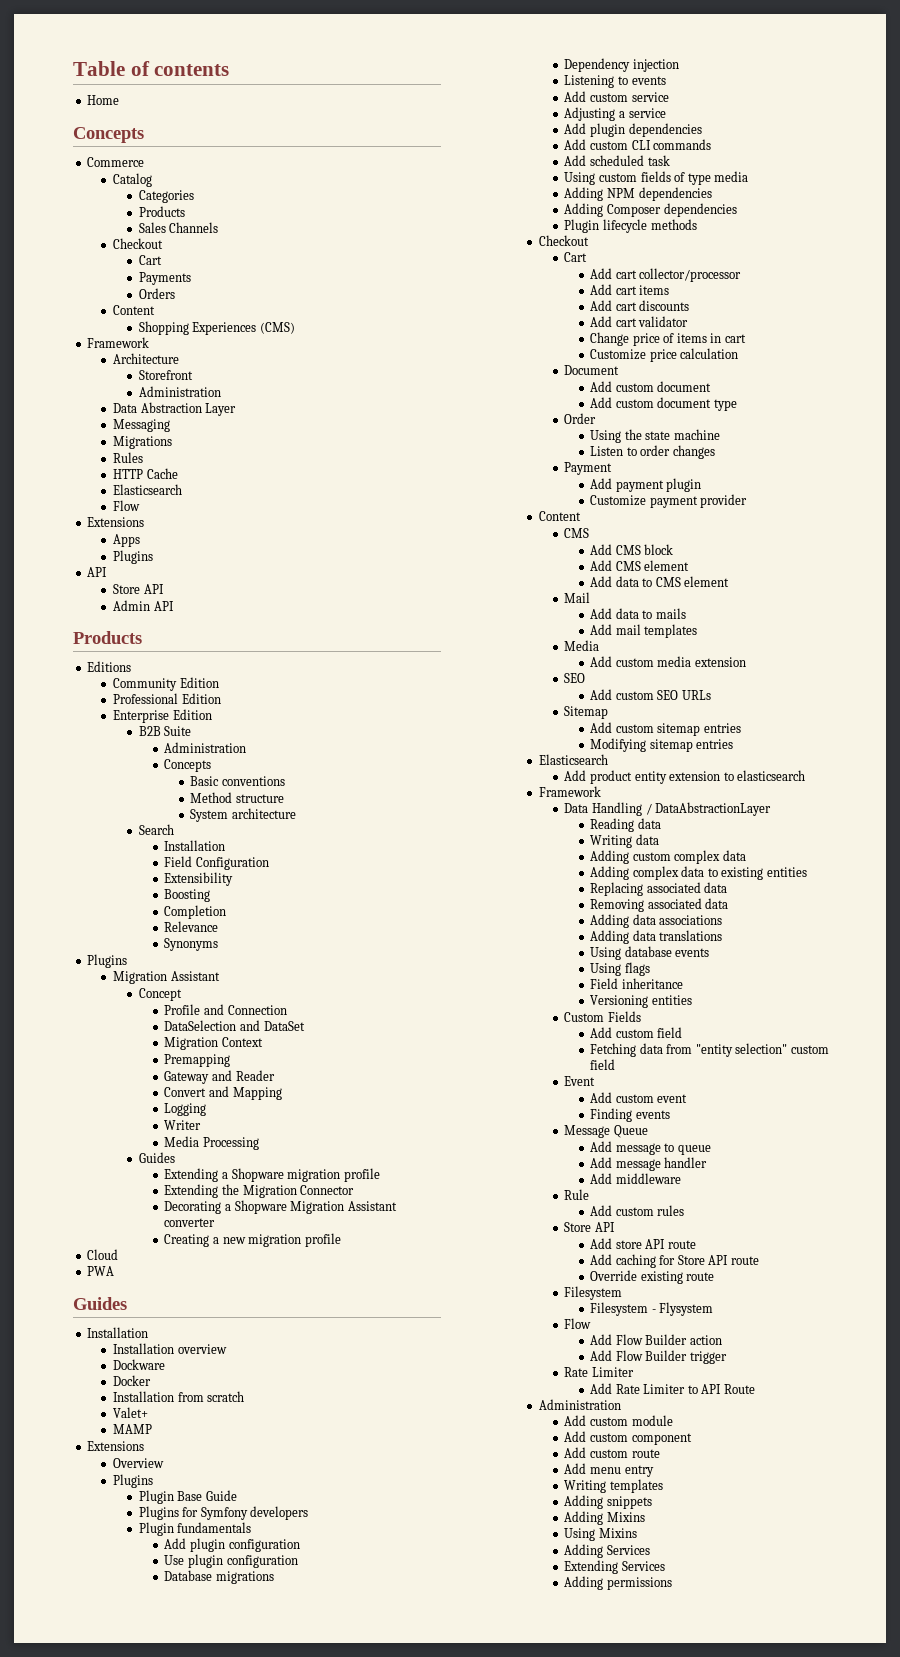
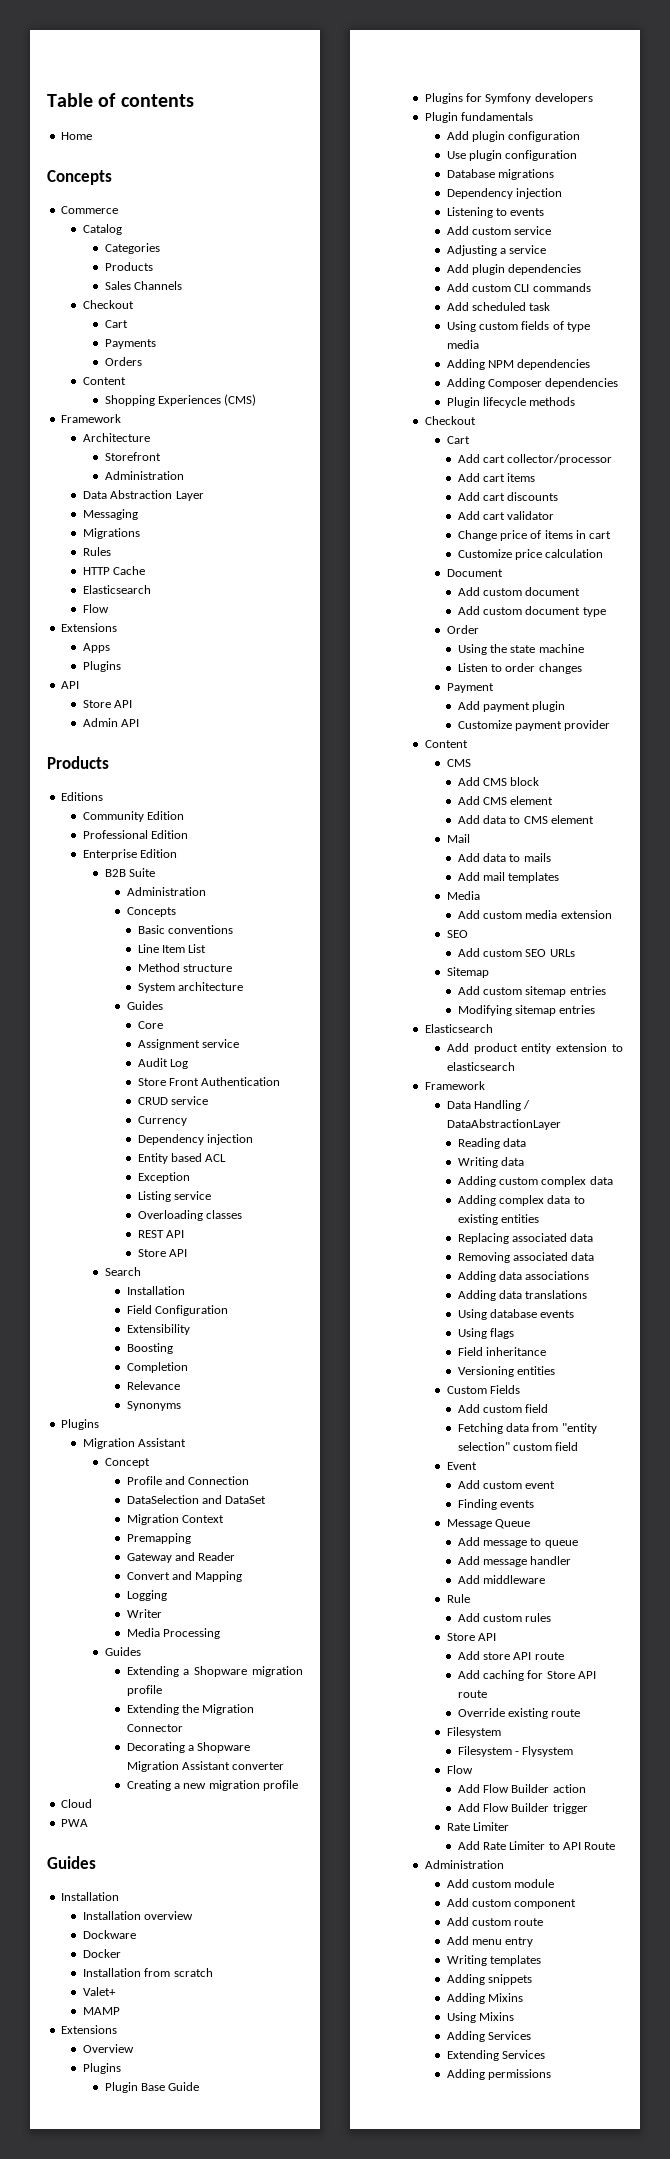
(285, 781) none -> [137,944,207,953] // Line Item List
(296, 813) none -> [126,1001,163,1010] [137,1021,163,1029] [137,1039,239,1050] [137,1058,188,1069] [137,1077,281,1086] [137,1096,208,1105] [137,1116,187,1126] [137,1134,253,1145] [137,1153,227,1164] [137,1172,190,1183] [137,1191,211,1202] [137,1210,242,1221] [137,1230,184,1238] [137,1249,187,1257] // Guides // Core // Assignment service // Audit Log // Store Front Authentication // CRUD service // Currency // Dependency injection // Entity based ACL // Exception // Listing service // Overloading classes // REST API // Store API

